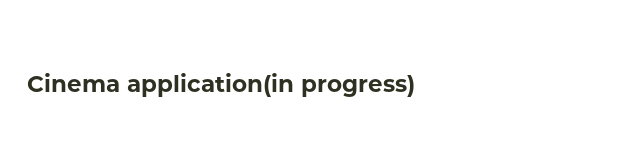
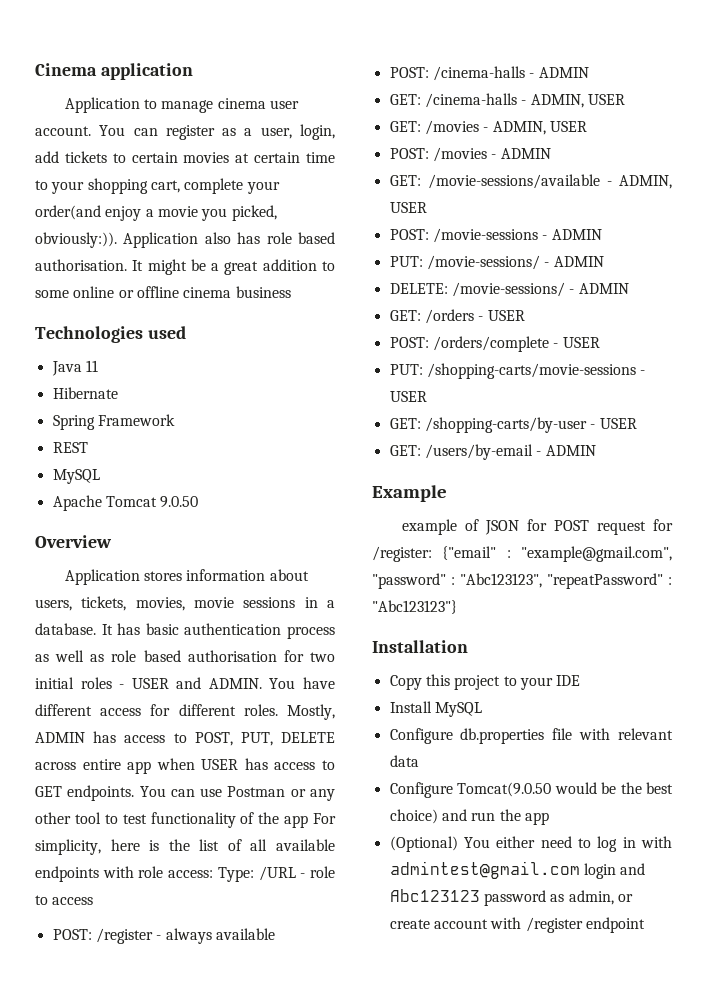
[127,73,415,97] application(in progress) -> [100,63,193,80] [64,97,299,113] [35,124,335,140] [35,151,335,163] [35,178,280,194] [35,205,277,221] [35,232,335,248] [35,259,335,275] [35,286,291,298] [35,326,186,343] [51,360,98,376] [52,387,118,399] [52,414,175,430] [52,442,88,453] [52,469,100,484] [52,495,199,511] [35,535,112,548] [64,569,309,585] [35,596,335,611] [35,623,335,639] [35,650,335,662] [35,677,335,689] [35,704,335,720] [35,731,335,746] [35,758,335,774] [35,785,335,801] [35,812,336,828] [35,839,335,855] [35,866,335,882] [35,895,94,905] [52,928,275,944] [389,66,589,81] [389,93,625,108] [389,120,587,135] [389,147,551,162] [389,174,672,189] [389,202,427,213] [389,228,602,243] [389,255,604,270] [389,282,629,297] [389,309,525,324] [389,336,600,352] [389,363,646,379] [389,391,427,402] [389,417,637,433] [389,444,596,460] [372,485,447,502] [401,519,673,535] [372,546,672,562] [372,573,672,589] [372,600,457,614] [372,640,468,653] [389,674,581,690] [389,701,482,717] [389,728,673,744] [389,755,419,767] [389,782,673,798] [389,809,549,825] [389,836,672,852] [389,861,646,879] [389,889,633,906] [389,917,645,933] application // Application to manage cinema user account. You can register as a user, login, add tickets to certain movies at certain time to your shopping cart, complete your order(and enjoy a movie you picked, obviously:)). Application also has role based authorisation. It might be a great addition to some online or offline cinema business // Technologies used // Java 11 // Hibernate // Spring Framework // REST // MySQL // Apache Tomcat 9.0.50 // Overview // Application stores information about users, tickets, movies, movie sessions in a database. It has basic authentication process as well as role based authorisation for two initial roles - USER and ADMIN. You have different access for different roles. Mostly, ADMIN has access to POST, PUT, DELETE across entire app when USER has access to GET endpoints. You can use Postman or any other tool to test functionality of the app For simplicity, here is the list of all available endpoints with role access: Type: /URL - role to access // POST: /register - always available // POST: /cinema-halls - ADMIN // GET: /cinema-halls - ADMIN, USER // GET: /movies - ADMIN, USER // POST: /movies - ADMIN // GET: /movie-sessions/available - ADMIN, USER // POST: /movie-sessions - ADMIN // PUT: /movie-sessions/ - ADMIN // DELETE: /movie-sessions/ - ADMIN // GET: /orders - USER // POST: /orders/complete - USER // PUT: /shopping-carts/movie-sessions - USER // GET: /shopping-carts/by-user - USER // GET: /users/by-email - ADMIN // Example // example of JSON for POST request for /register: {"email" : "example@gmail.com", "password" : "Abc123123", "repeatPassword" : "Abc123123"} // Installation // Copy this project to your IDE // Install MySQL // Configure db.properties file with relevant data // Configure Tomcat(9.0.50 would be the best choice) and run the app // (Optional) You either need to log in with admintest@gmail.com login and Abc123123 password as admin, or create account with /register endpoint

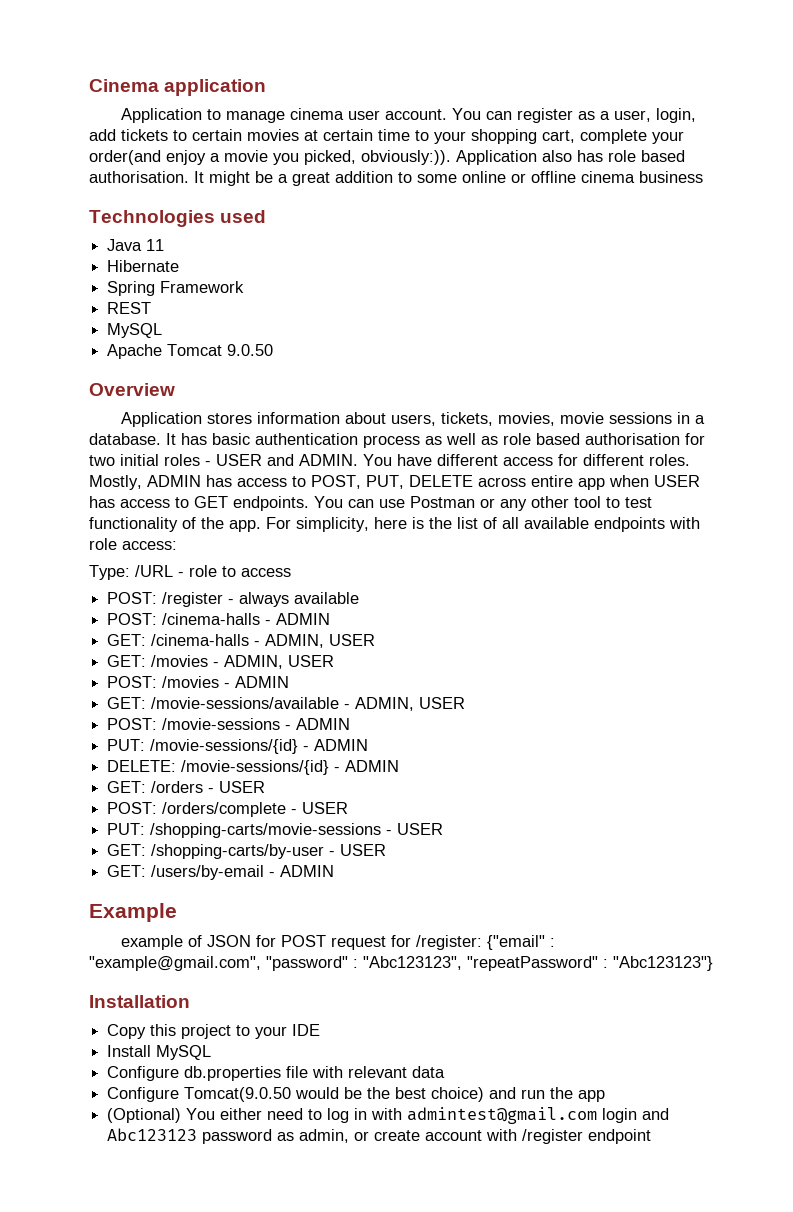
[284,815,309,828] app -> [229,520,261,532] app.
(214, 874) none -> (177, 545) //
[426,255,540,270] /movie-sessions/ -> [150,739,299,754] /movie-sessions/{id}
[451,282,565,297] /movie-sessions/ -> [181,760,330,775] /movie-sessions/{id}

